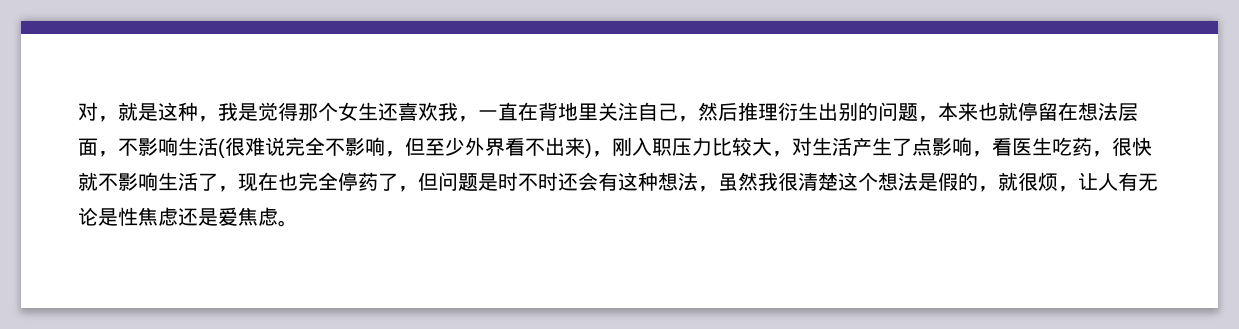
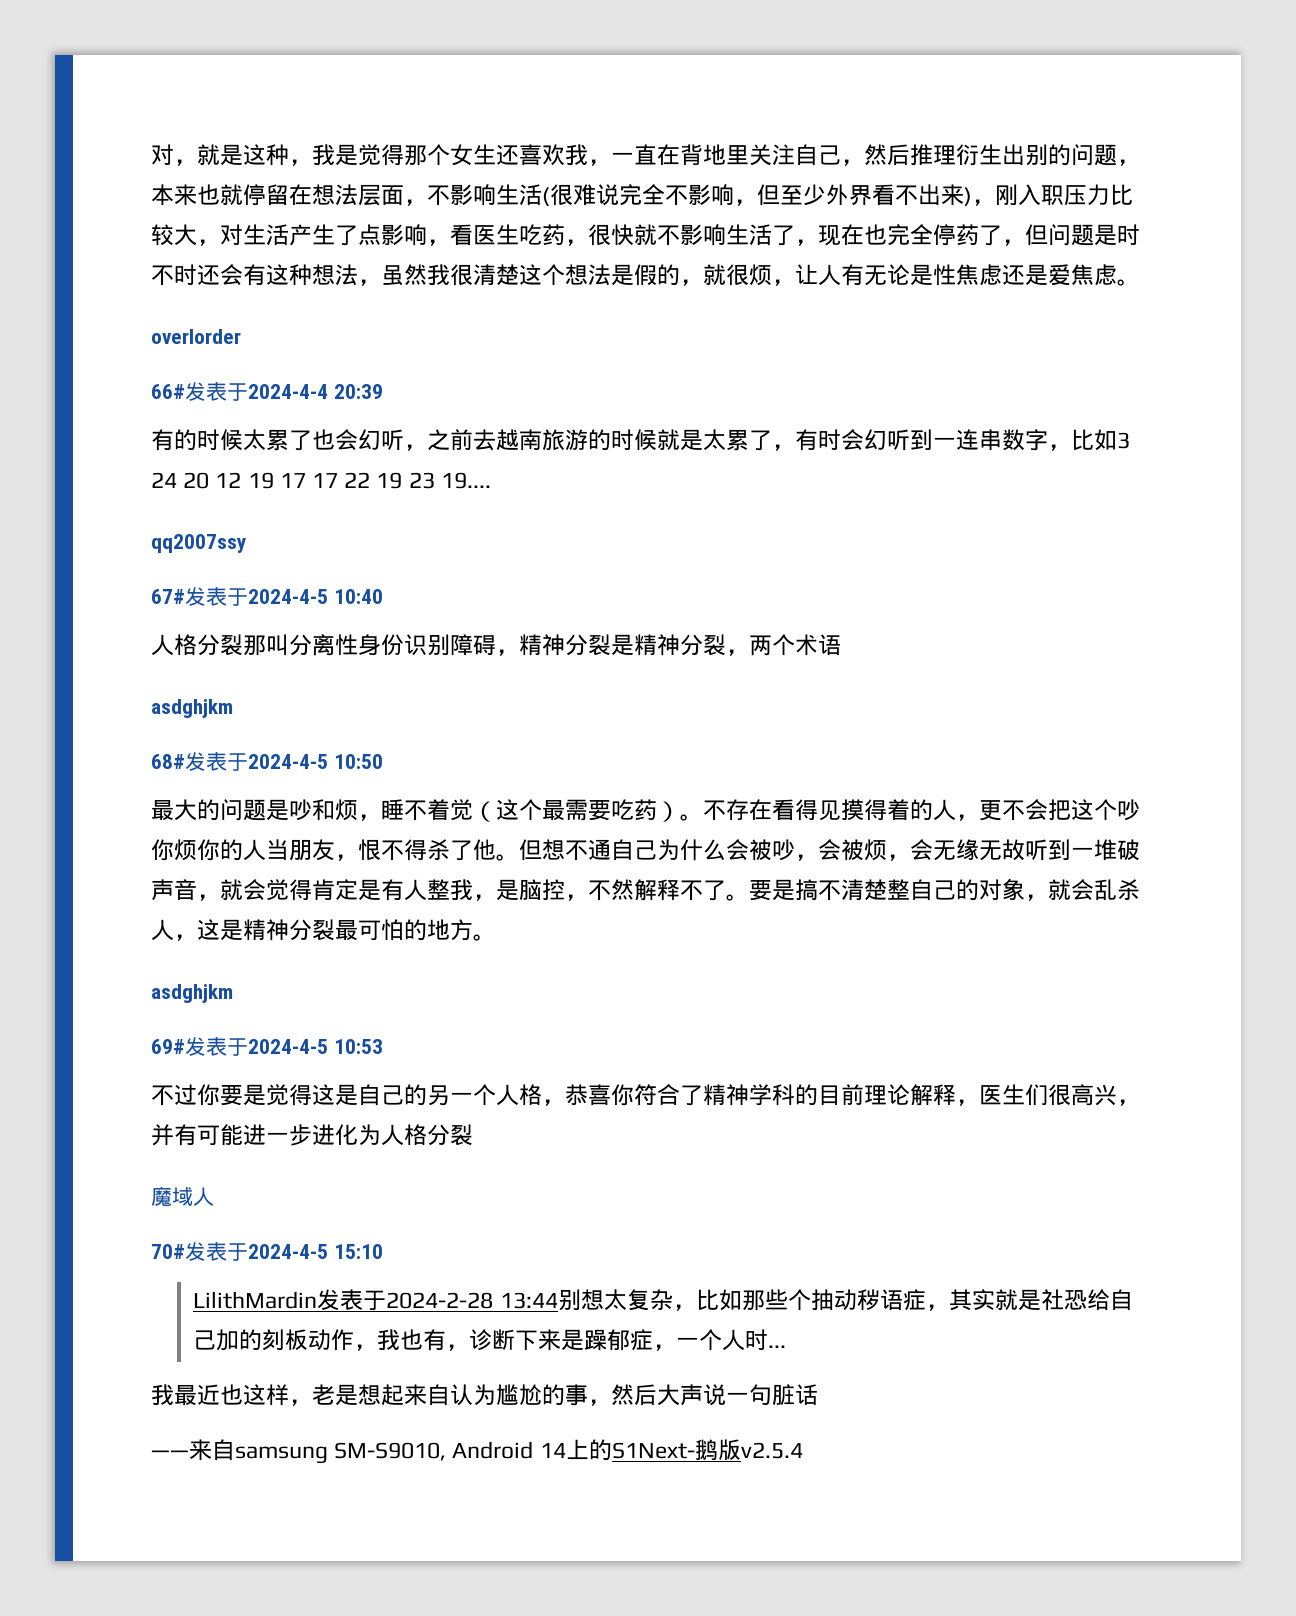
(298, 223) none -> [151,329,241,344] [151,382,383,401] [151,429,1130,451] [151,472,491,489] [151,534,246,553] [151,587,383,606] [151,634,841,656] [151,699,233,718] [151,752,383,771] [151,799,1140,822] [151,839,1140,861] [151,878,1140,901] [151,919,496,941] [151,984,233,1003] [151,1037,383,1056] [151,1084,1140,1106] [151,1124,473,1146] [151,1186,214,1206] [151,1242,383,1261] [193,1289,1133,1311] [193,1329,787,1351] [151,1384,818,1406] [151,1439,803,1464] // overlorder // 66#发表于2024-4-4 20:39 // 有的时候太累了也会幻听，之前去越南旅游的时候就是太累了，有时会幻听到一连串数字，比如3 24 20 12 19 17 17 22 19 23 19.... // qq2007ssy // 67#发表于2024-4-5 10:40 // 人格分裂那叫分离性身份识别障碍，精神分裂是精神分裂，两个术语 // asdghjkm // 68#发表于2024-4-5 10:50 // 最大的问题是吵和烦，睡不着觉（这个最需要吃药）。不存在看得见摸得着的人，更不会把这个吵你烦你的人当朋友，恨不得杀了他。但想不通自己为什么会被吵，会被烦，会无缘无故听到一堆破声音，就会觉得肯定是有人整我，是脑控，不然解释不了。要是搞不清楚整自己的对象，就会乱杀人，这是精神分裂最可怕的地方。 // asdghjkm // 69#发表于2024-4-5 10:53 // 不过你要是觉得这是自己的另一个人格，恭喜你符合了精神学科的目前理论解释，医生们很高兴，并有可能进一步进化为人格分裂 // 魔域人 // 70#发表于2024-4-5 15:10 // LilithMardin发表于2024-2-28 13:44别想太复杂，比如那些个抽动秽语症，其实就是社恐给自己加的刻板动作，我也有，诊断下来是躁郁症，一个人时... // 我最近也这样，老是想起来自认为尴尬的事，然后大声说一句脏话 // ——来自samsung SM-S9010, Android 14上的S1Next-鹅版v2.5.4

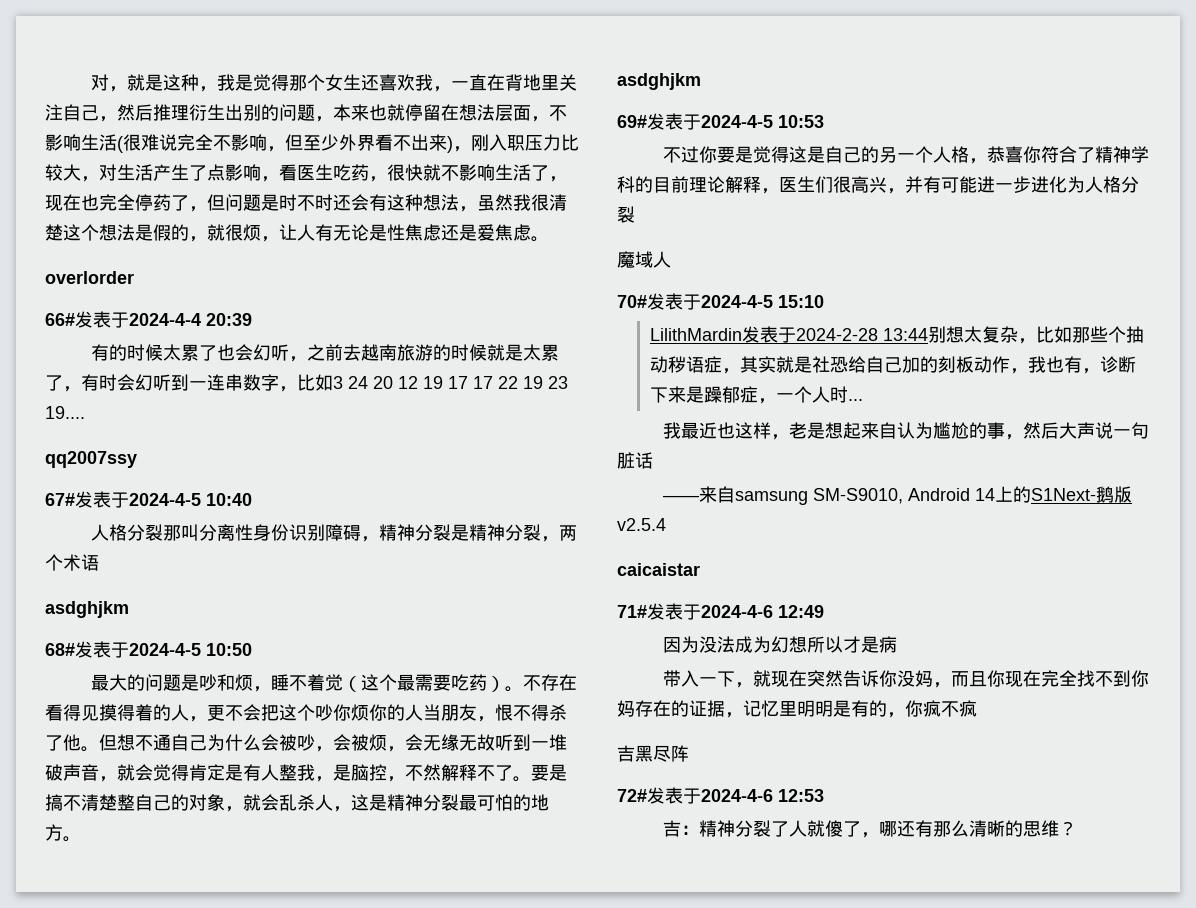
(803, 1450) none -> [617,563,700,576] [617,603,824,620] [663,636,898,653] [663,670,1150,688] [617,700,977,718] [617,745,689,762] [617,787,824,804] [663,820,1078,838] // caicaistar // 71#发表于2024-4-6 12:49 // 因为没法成为幻想所以才是病 // 带入一下，就现在突然告诉你没妈，而且你现在完全找不到你妈存在的证据，记忆里明明是有的，你疯不疯 // 吉黑尽阵 // 72#发表于2024-4-6 12:53 // 吉：精神分裂了人就傻了，哪还有那么清晰的思维？

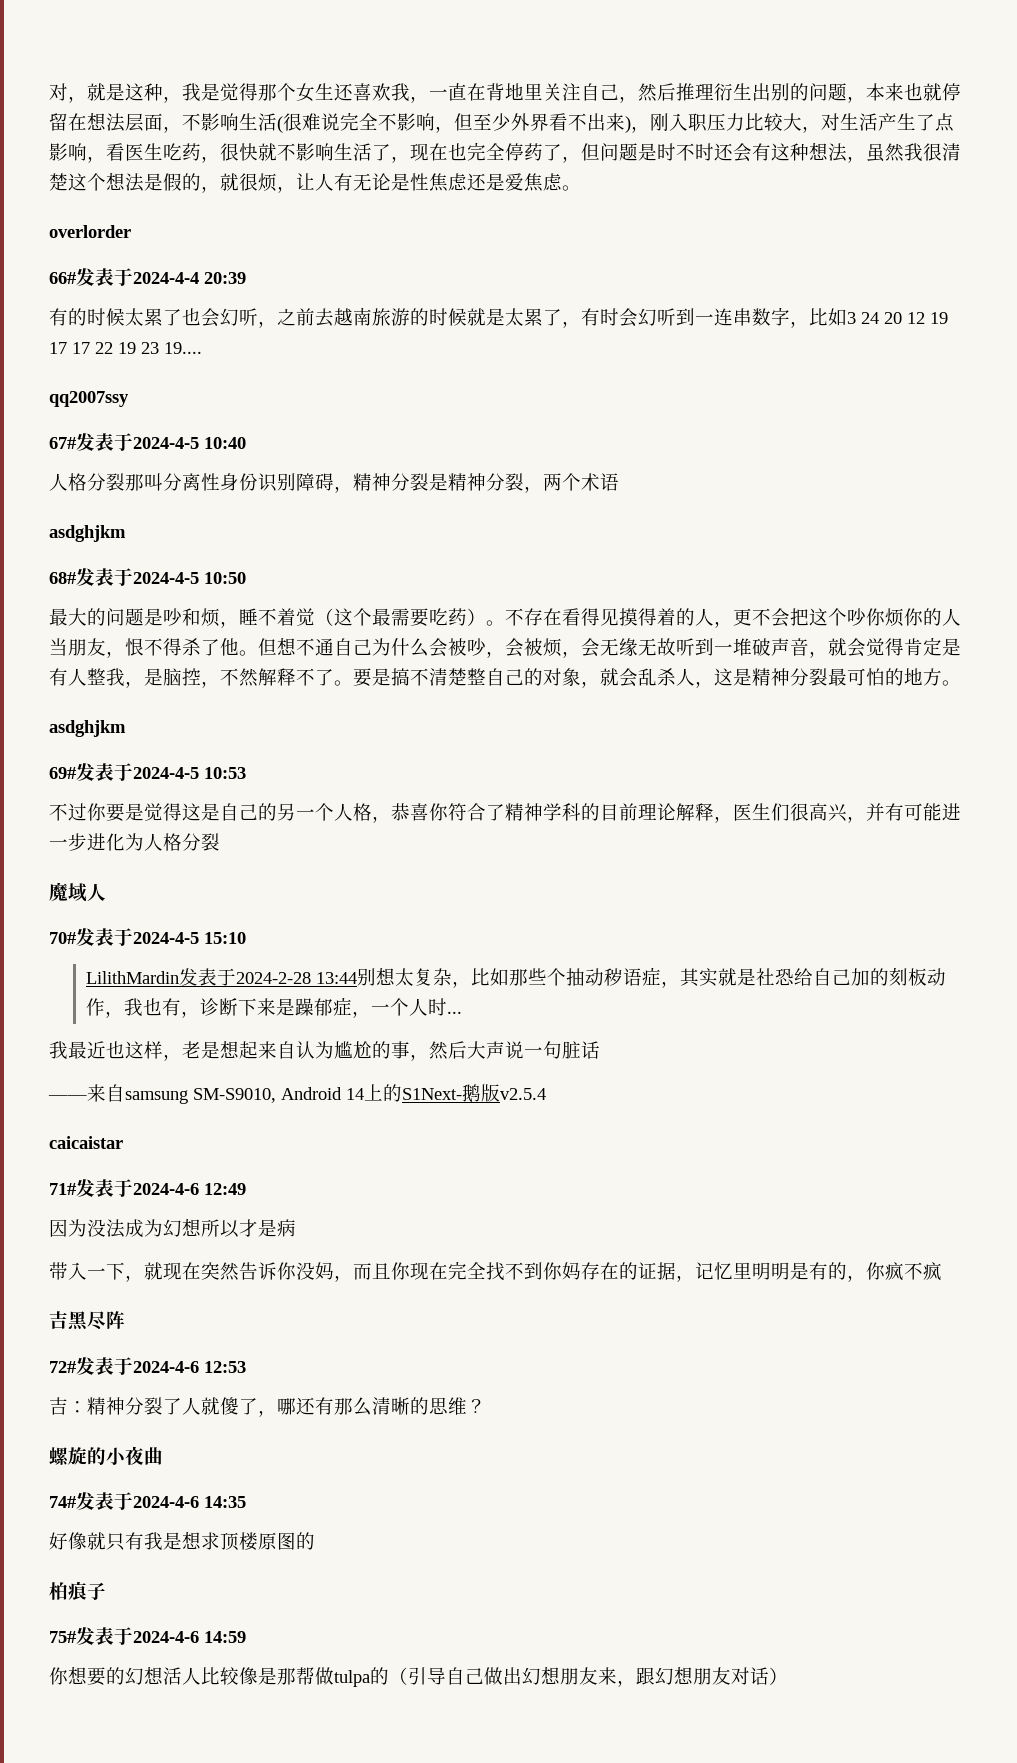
(1078, 828) none -> [49,1446,163,1466] [49,1492,246,1510] [49,1531,315,1551] [49,1581,106,1601] [49,1627,246,1645] [49,1666,788,1687] // 螺旋的小夜曲 // 74#发表于2024-4-6 14:35 // 好像就只有我是想求顶楼原图的 // 柏痕子 // 75#发表于2024-4-6 14:59 // 你想要的幻想活人比较像是那帮做tulpa的（引导自己做出幻想朋友来，跟幻想朋友对话）

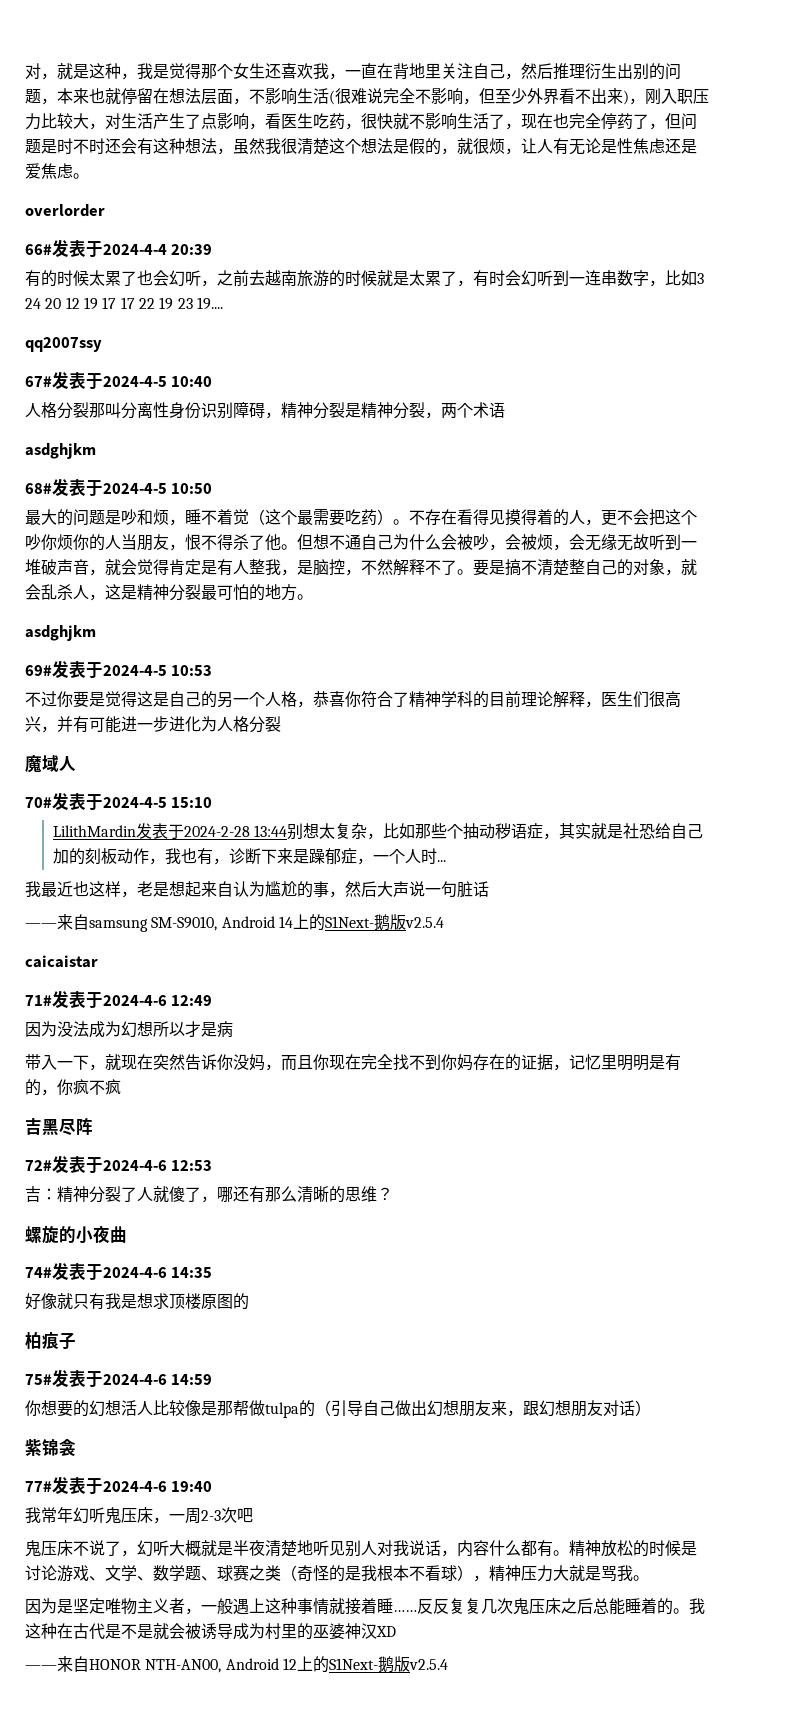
(788, 1676) none -> [25,1439,76,1456] [25,1476,213,1494] [25,1507,253,1524] [25,1540,697,1557] [25,1564,649,1582] [25,1598,705,1615] [25,1623,396,1640] [25,1656,448,1673] // 紫锦衾 // 77#发表于2024-4-6 19:40 // 我常年幻听鬼压床，一周2-3次吧 // 鬼压床不说了，幻听大概就是半夜清楚地听见别人对我说话，内容什么都有。精神放松的时候是讨论游戏、文学、数学题、球赛之类（奇怪的是我根本不看球），精神压力大就是骂我。 // 因为是坚定唯物主义者，一般遇上这种事情就接着睡……反反复复几次鬼压床之后总能睡着的。我这种在古代是不是就会被诱导成为村里的巫婆神汉XD // ——来自HONOR NTH-AN00, Android 12上的S1Next-鹅版v2.5.4

